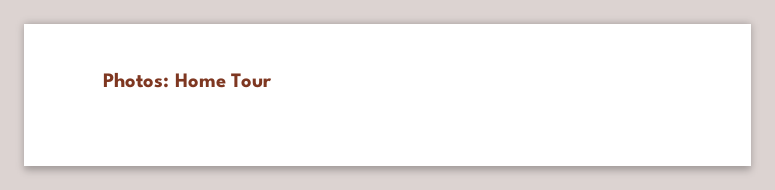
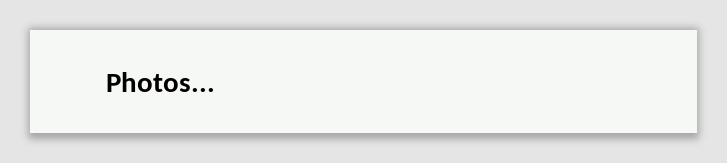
[103,72,273,88] Photos: Home Tour -> [106,72,215,92] Photos...

